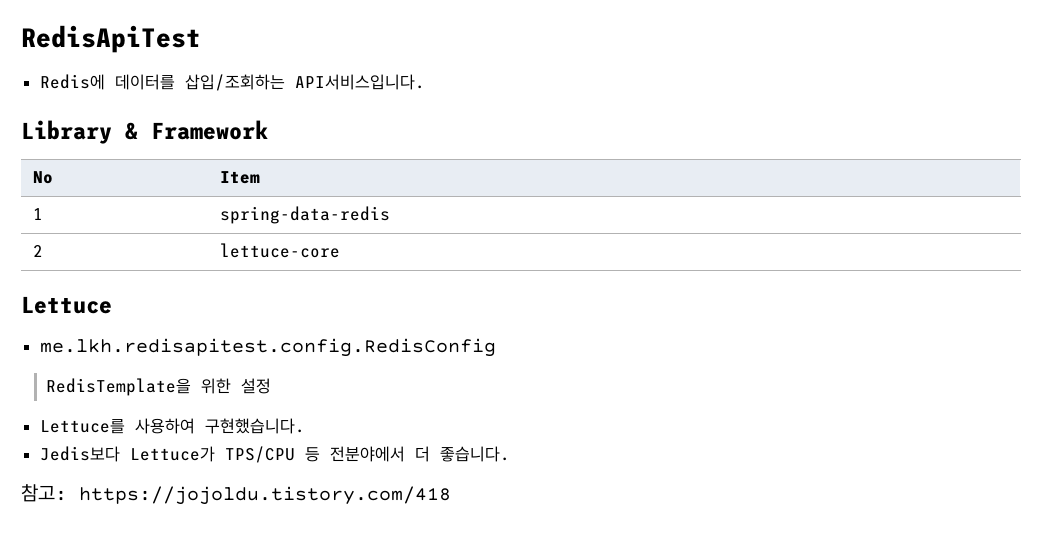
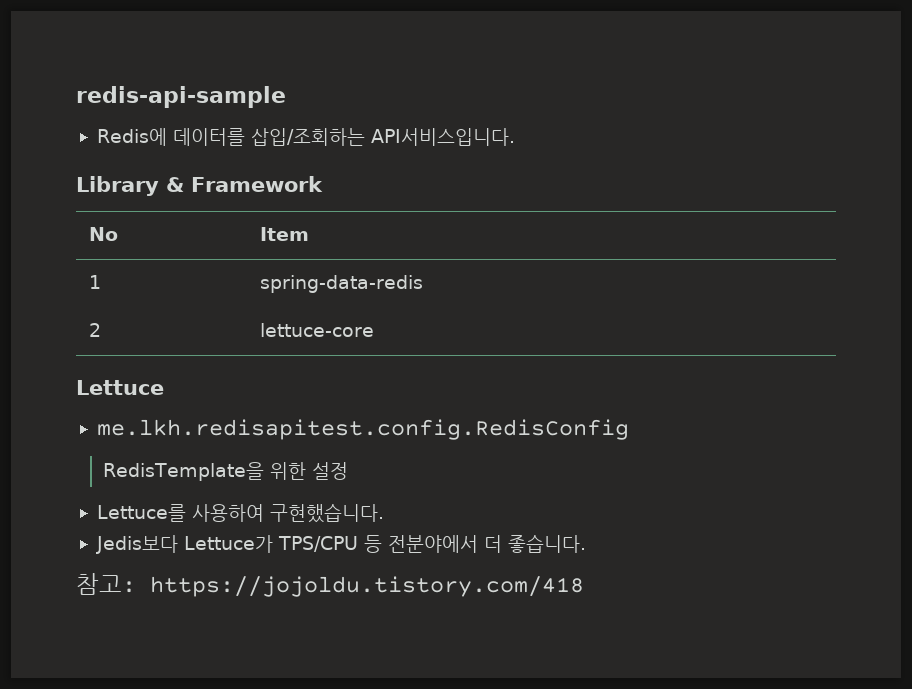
[21,25,201,53] RedisApiTest -> [76,86,286,108] redis-api-sample

